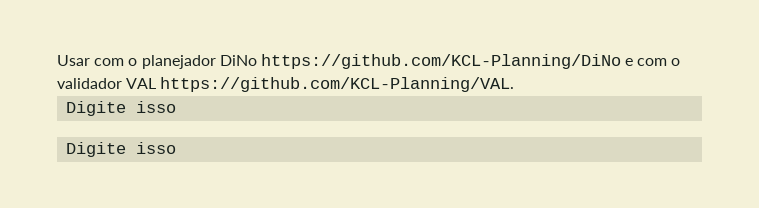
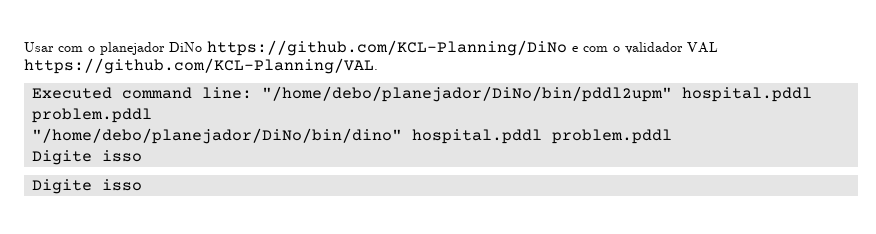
(515, 84) none -> [32,86,813,102] [32,108,153,123] [32,128,673,144] // Executed command line: "/home/debo/planejador/DiNo/bin/pddl2upm" hospital.pddl problem.pddl // "/home/debo/planejador/DiNo/bin/dino" hospital.pddl problem.pddl

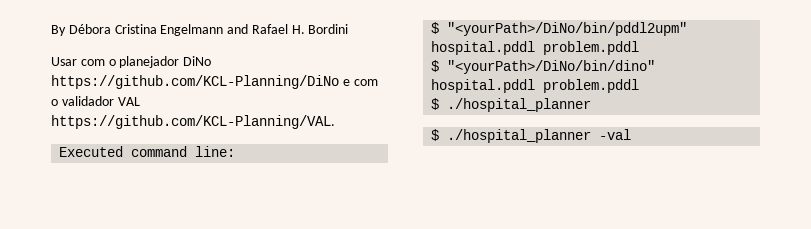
(24, 47) none -> [51,24,349,36] By Débora Cristina Engelmann and Rafael H. Bordini //
[262,86,813,102] [32,108,153,123] [32,128,673,144] [32,150,143,165] [32,179,143,194] "/home/debo/planejador/DiNo/bin/pddl2upm" hospital.pddl problem.pddl // "/home/debo/planejador/DiNo/bin/dino" hospital.pddl problem.pddl // Digite isso // Digite isso -> [431,22,688,36] [431,41,640,55] [431,60,656,74] [431,79,640,93] [431,98,592,112] [431,129,632,143] // $ "<yourPath>/DiNo/bin/pddl2upm" hospital.pddl problem.pddl // $ "<yourPath>/DiNo/bin/dino" hospital.pddl problem.pddl // $ ./hospital_planner // $ ./hospital_planner -val

